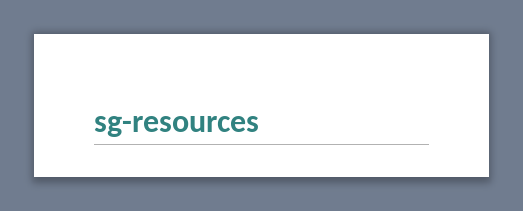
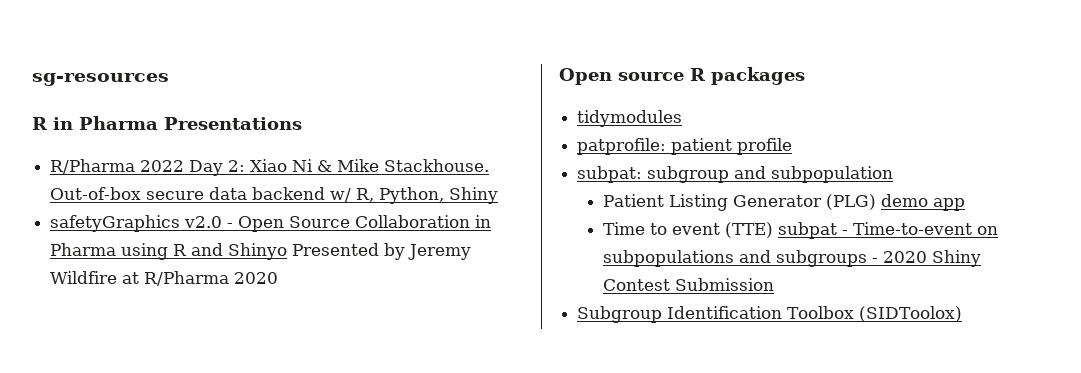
(259, 126) none -> [32,116,302,130] [50,159,490,176] [50,187,499,204] [50,215,492,232] [50,243,472,260] [50,271,279,286] [559,67,805,85] [577,110,683,127] [577,138,793,155] [577,166,894,183] [603,194,966,211] [603,222,999,239] [603,250,982,267] [603,278,775,291] [577,306,963,323] // R in Pharma Presentations // R/Pharma 2022 Day 2: Xiao Ni & Mike Stackhouse. Out-of-box secure data backend w/ R, Python, Shiny // safetyGraphics v2.0 - Open Source Collaboration in Pharma using R and Shinyo Presented by Jeremy Wildfire at R/Pharma 2020 // Open source R packages // tidymodules // patprofile: patient profile // subpat: subgroup and subpopulation // Patient Listing Generator (PLG) demo app // Time to event (TTE) subpat - Time-to-event on subpopulations and subgroups - 2020 Shiny Contest Submission // Subgroup Identification Toolbox (SIDToolox)

